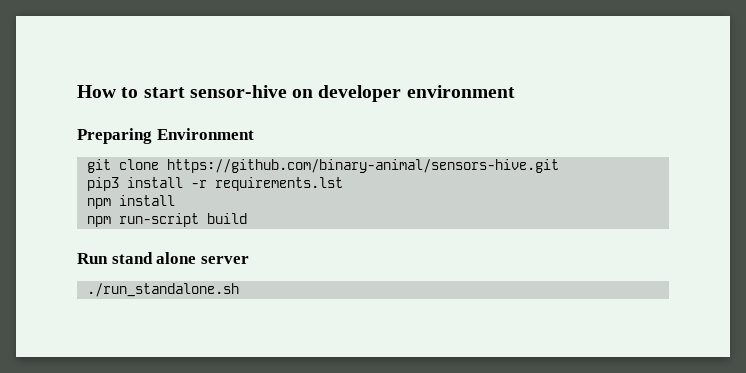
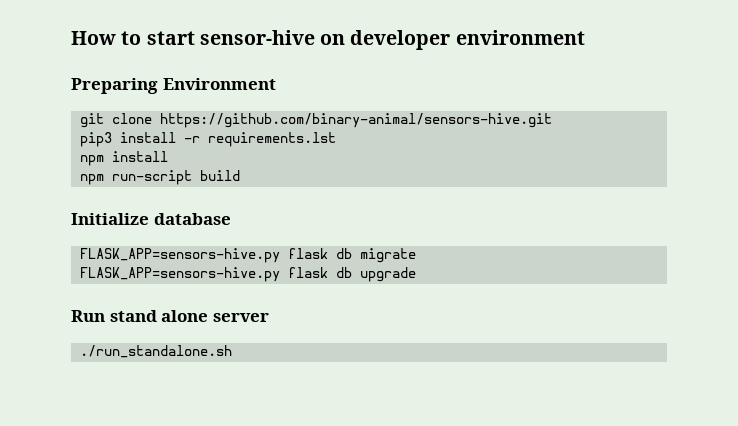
(247, 218) none -> [71,213,231,225] [79,248,416,263] [79,267,416,282] // Initialize database // FLASK_APP=sensors-hive.py flask db migrate // FLASK_APP=sensors-hive.py flask db upgrade

